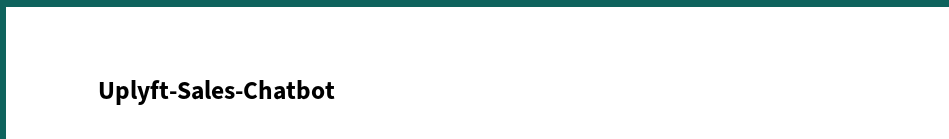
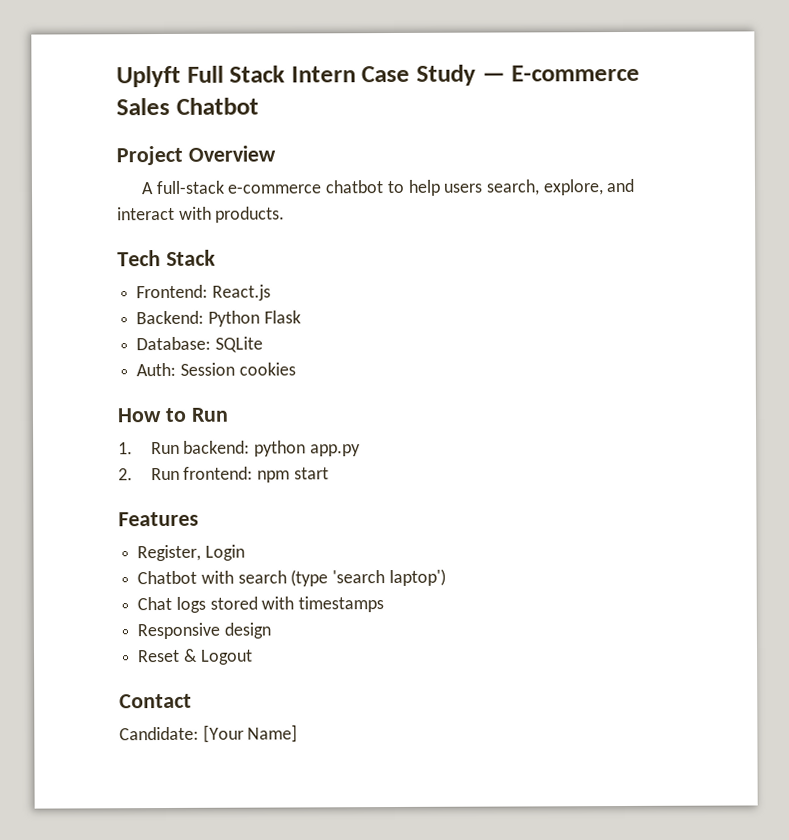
[98,80,335,105] Uplyft-Sales-Chatbot -> [116,64,641,88] [116,97,259,116] [116,145,276,166] [140,178,636,196] [117,206,286,223] [117,249,216,267] [136,284,271,301] [136,310,301,327] [136,336,263,353] [136,362,296,377] [117,407,229,423] [118,440,361,457] [118,466,329,483] [118,511,199,527] [137,544,245,562] [137,568,446,587] [137,596,385,613] [137,622,271,640] [138,648,253,665] [119,693,192,709] [119,724,299,743] Uplyft Full Stack Intern Case Study — E-commerce Sales Chatbot // Project Overview // A full-stack e-commerce chatbot to help users search, explore, and interact with products. // Tech Stack // Frontend: React.js // Backend: Python Flask // Database: SQLite // Auth: Session cookies // How to Run // 1. Run backend: python app.py // 2. Run frontend: npm start // Features // Register, Login // Chatbot with search (type 'search laptop') // Chat logs stored with timestamps // Responsive design // Reset & Logout // Contact // Candidate: [Your Name]

